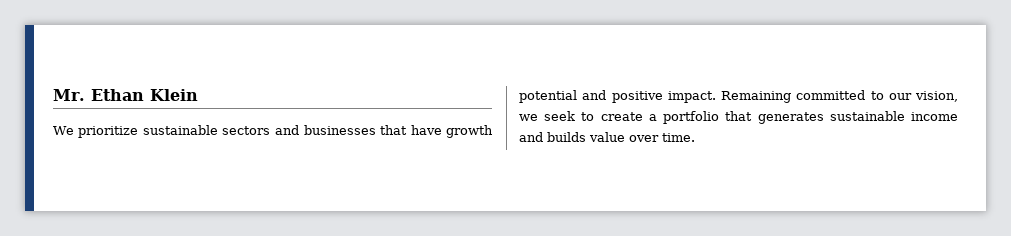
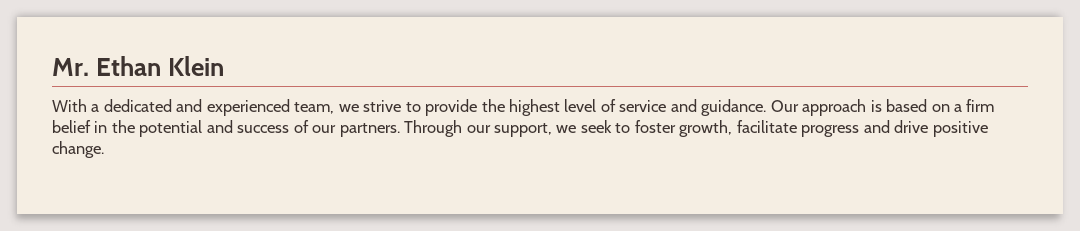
[53,125,493,138] [519,90,958,103] [519,111,958,124] [519,132,695,142] We prioritize sustainable sectors and businesses that have growth potential and positive impact. Remaining committed to our vision, we seek to create a portfolio that generates sustainable income and builds value over time. -> [52,99,995,116] [52,120,988,137] [52,141,104,158] With a dedicated and experienced team, we strive to provide the highest level of service and guidance. Our approach is based on a firm belief in the potential and success of our partners. Through our support, we seek to foster growth, facilitate progress and drive positive change.

